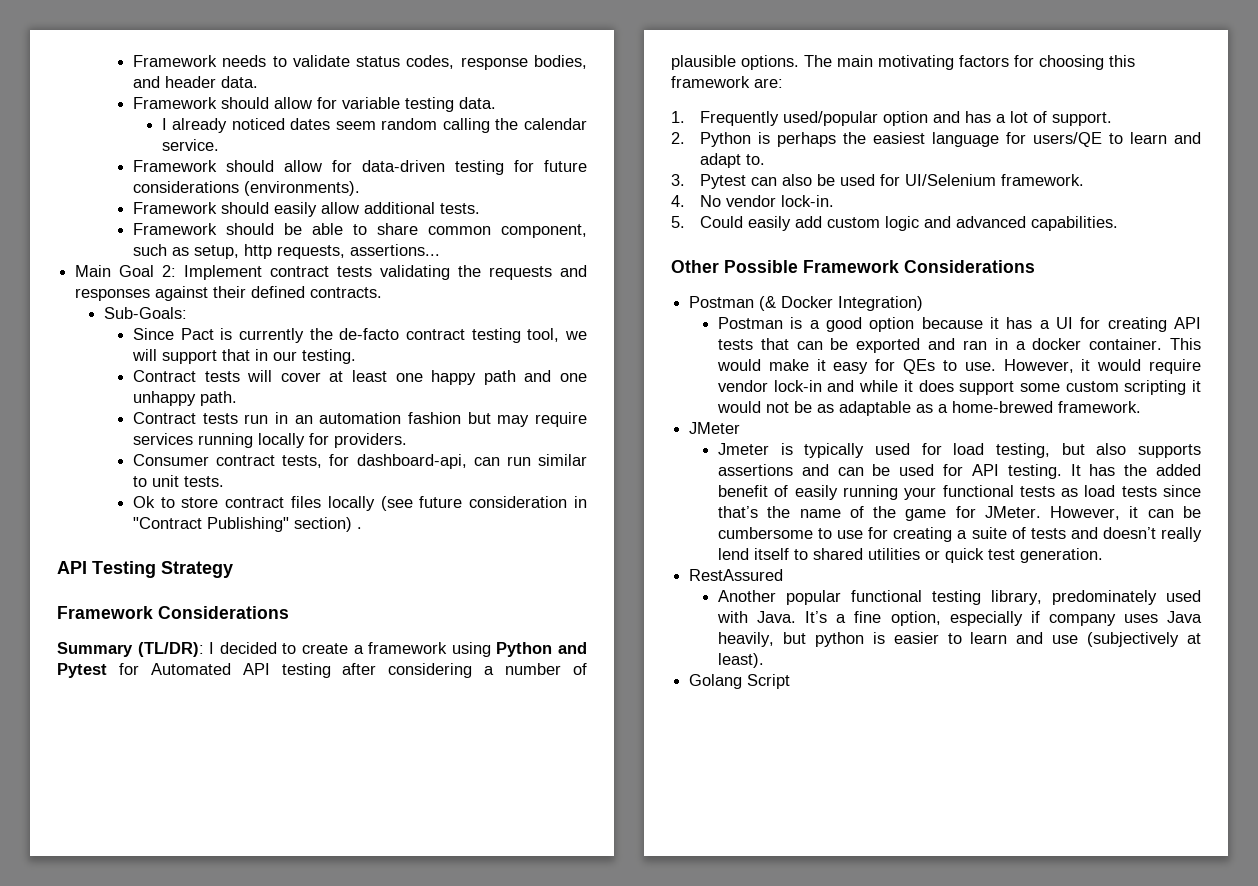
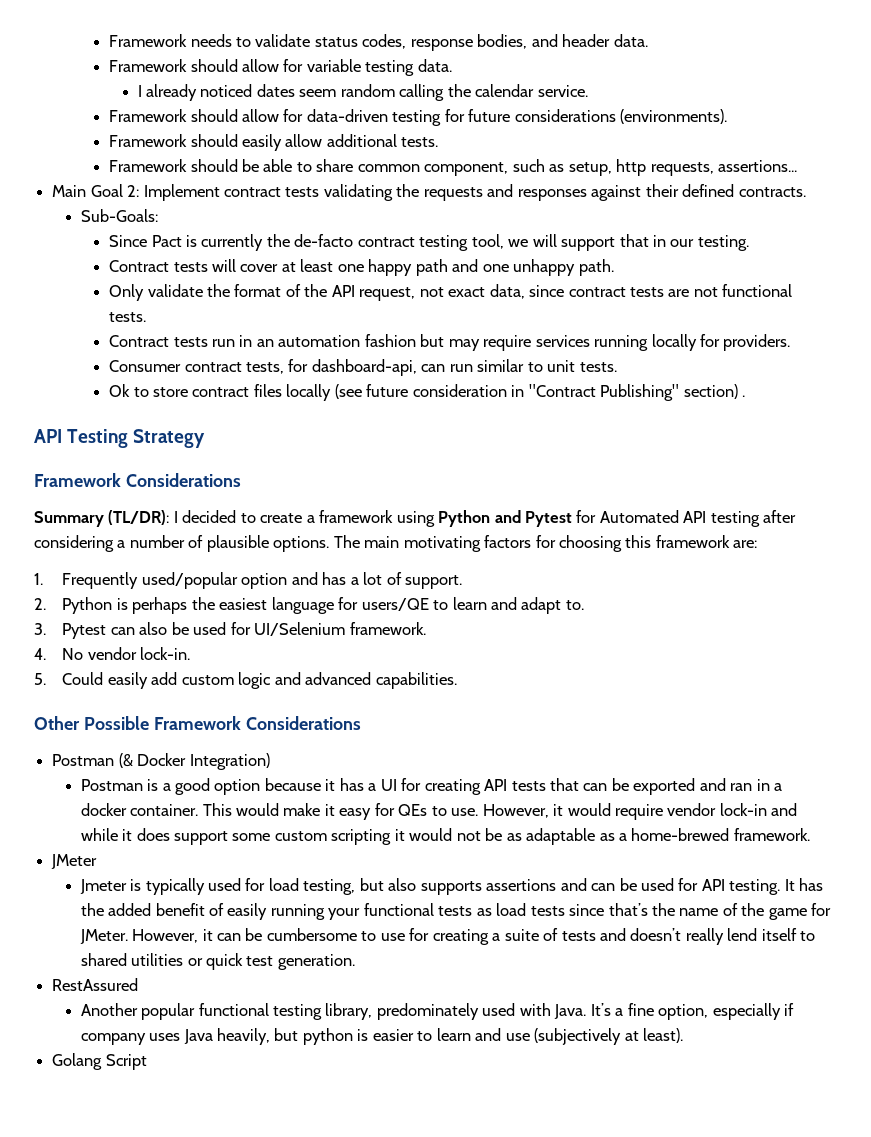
(237, 398) none -> [109,284,793,301] [109,312,147,322] // Only validate the format of the API request, not exact data, since contract tests are not functional tests.

